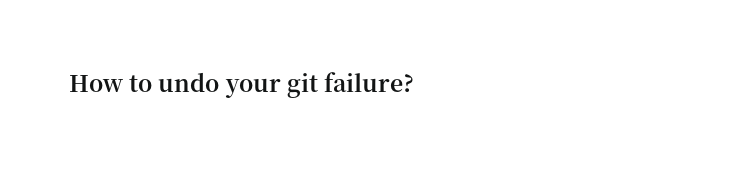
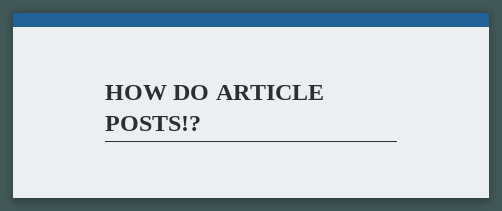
[69,72,415,98] How to undo your git failure? -> [105,85,324,100] [105,116,201,131] HOW DO ARTICLE POSTS!?

